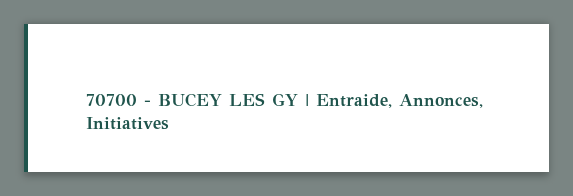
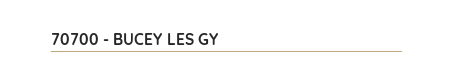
[305,94,483,108] [86,117,169,130] | Entraide, Annonces, Initiatives -> (218, 39) none

